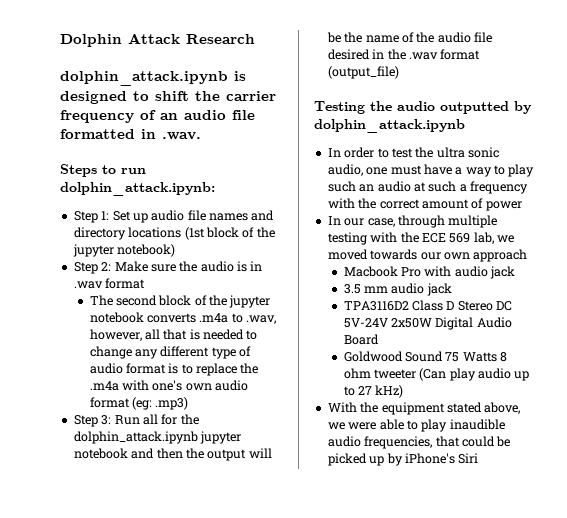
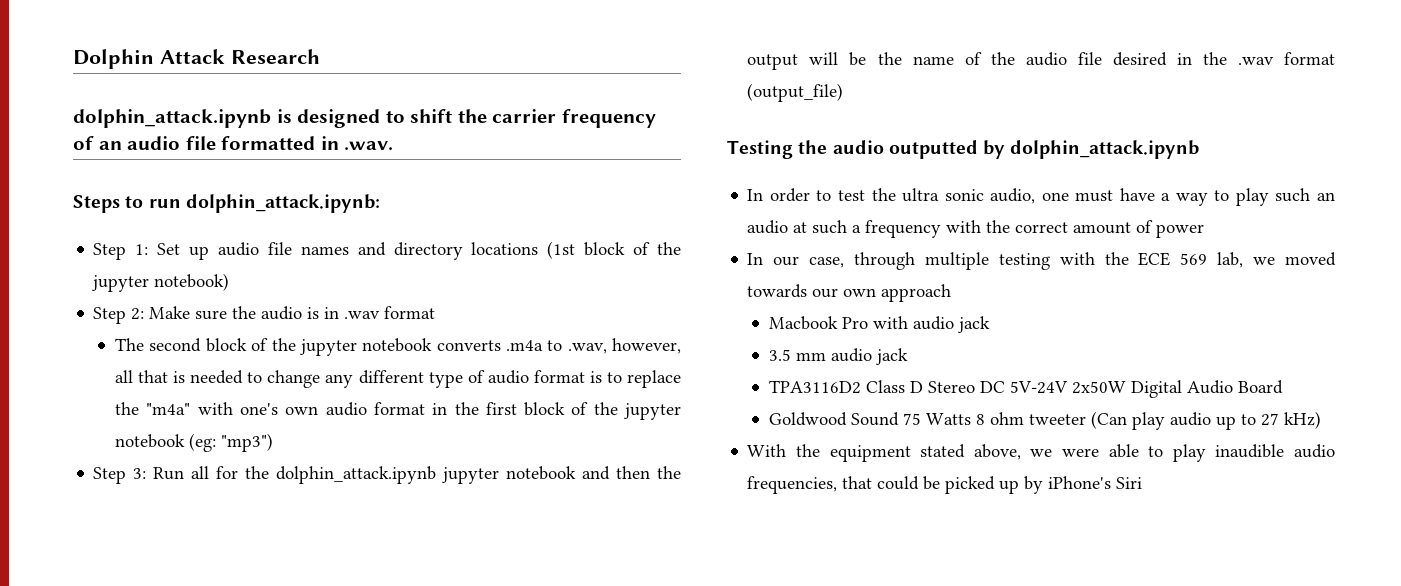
[89,381,119,391] .m4a -> [146,403,191,415] "m4a"
[131,397,189,410] (eg: .mp3) -> [432,402,681,420] [115,433,274,452] in the first block of the jupyter notebook (eg: "mp3")

